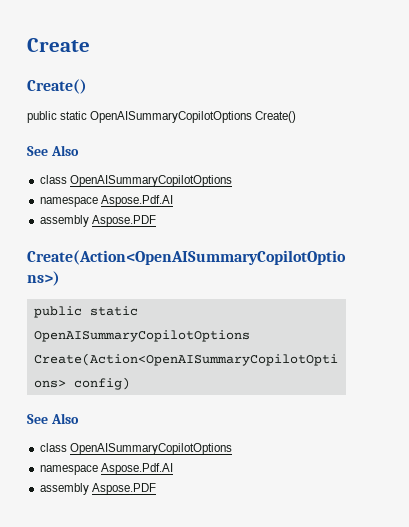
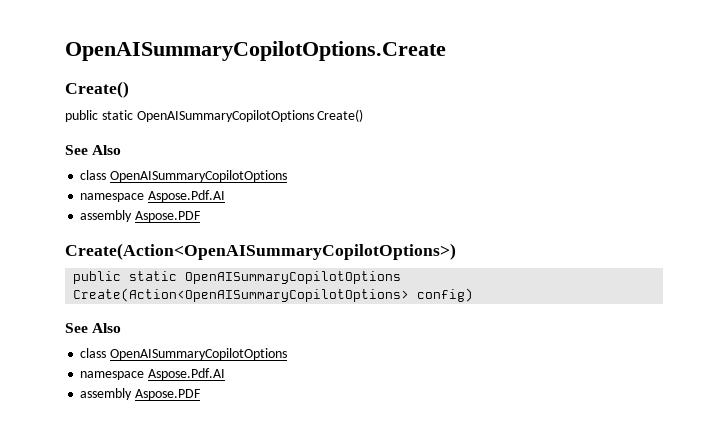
[27,38,90,52] Create -> [65,41,446,61] OpenAISummaryCopilotOptions.Create

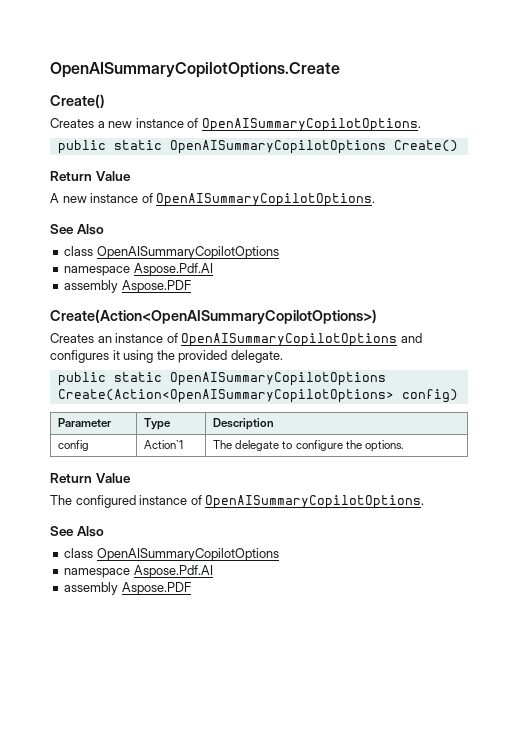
[65,109,364,122] public static OpenAISummaryCopilotOptions Create() -> [50,118,421,132] [57,140,458,154] [50,171,131,181] [50,193,376,207] Creates a new instance of OpenAISummaryCopilotOptions. // public static OpenAISummaryCopilotOptions Create() // Return Value // A new instance of OpenAISummaryCopilotOptions.
(456, 251) none -> [50,333,422,347] [50,350,283,363] // Creates an instance of OpenAISummaryCopilotOptions and configures it using the provided delegate.
(474, 295) none -> [58,418,112,427] [144,418,172,430] [213,418,275,430] [58,440,90,451] [144,440,184,449] [213,440,404,452] [50,473,131,483] [50,495,425,509] // Parameter | Type | Description // config | Action`1 | The delegate to configure the options. // Return Value // The configured instance of OpenAISummaryCopilotOptions.

